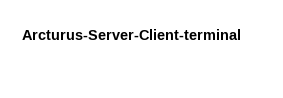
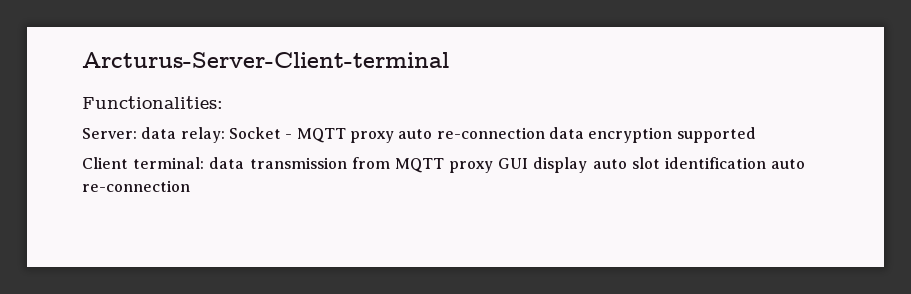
(241, 34) none -> [82,96,223,109] [82,127,756,143] [82,157,805,173] [82,180,190,192] // Functionalities: // Server: data relay: Socket - MQTT proxy auto re-connection data encryption supported // Client terminal: data transmission from MQTT proxy GUI display auto slot identification auto re-connection

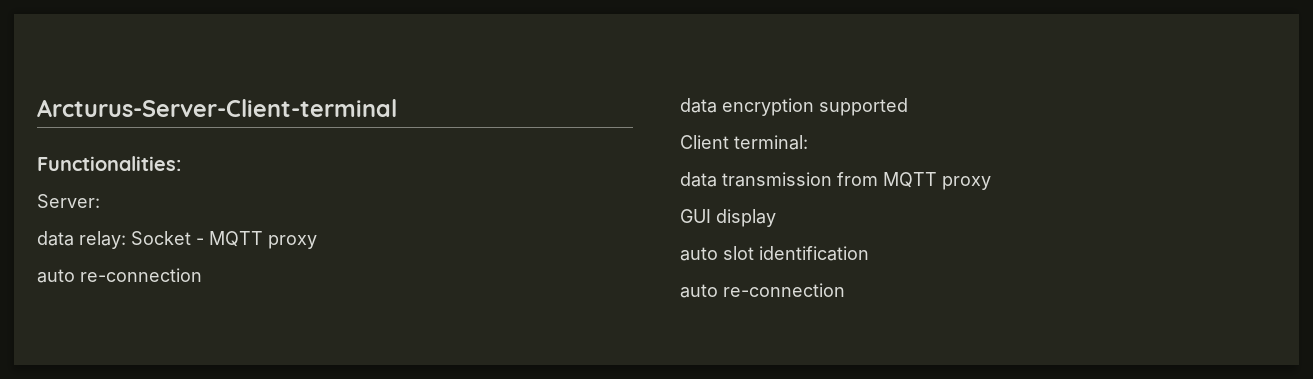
(137, 133) none -> (100, 201) //
[398,127,545,139] auto re-connection -> [37,268,202,283] // auto re-connection //
(205, 163) none -> (808, 142) //
(494, 167) none -> (991, 183) //
(588, 165) none -> (776, 218) //
(766, 163) none -> (869, 253) //

